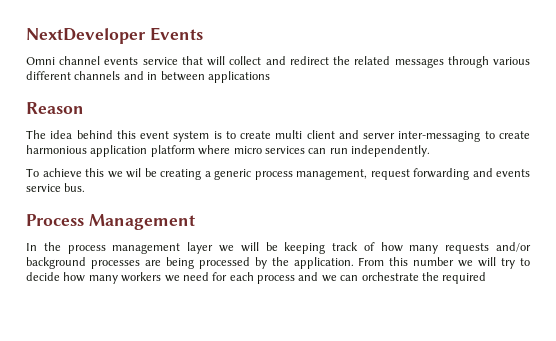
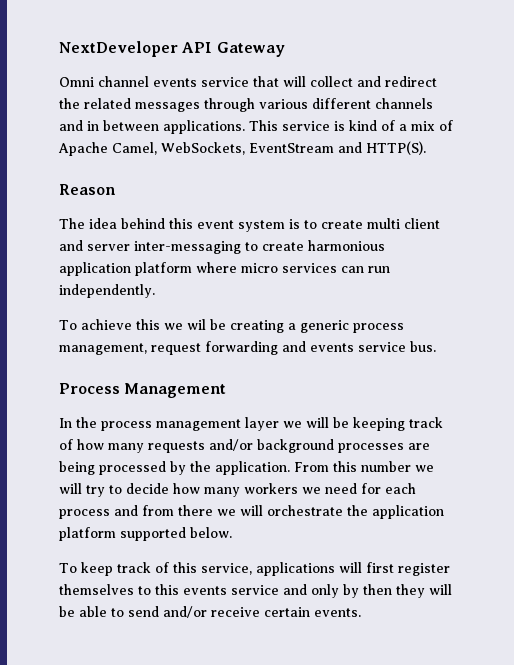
[149,27,203,41] Events -> [182,42,285,57] API Gateway
[207,71,270,83] applications -> [163,120,453,134] [58,141,426,156] applications. This service is kind of a mix of Apache Camel, WebSockets, EventStream and HTTP(S).
[321,272,487,284] we can orchestrate the required -> [142,505,444,519] [59,527,232,541] [59,562,450,576] [59,584,452,598] [59,606,361,618] from there we will orchestrate the application platform supported below. // To keep track of this service, applications will first register themselves to this events service and only by then they will be able to send and/or receive certain events.

